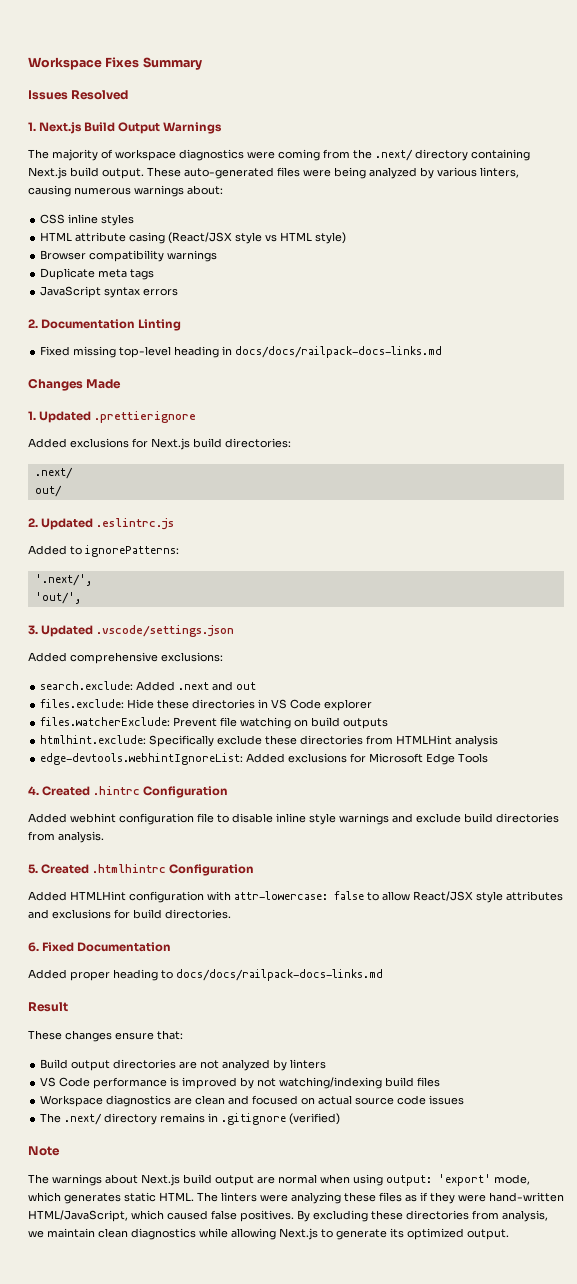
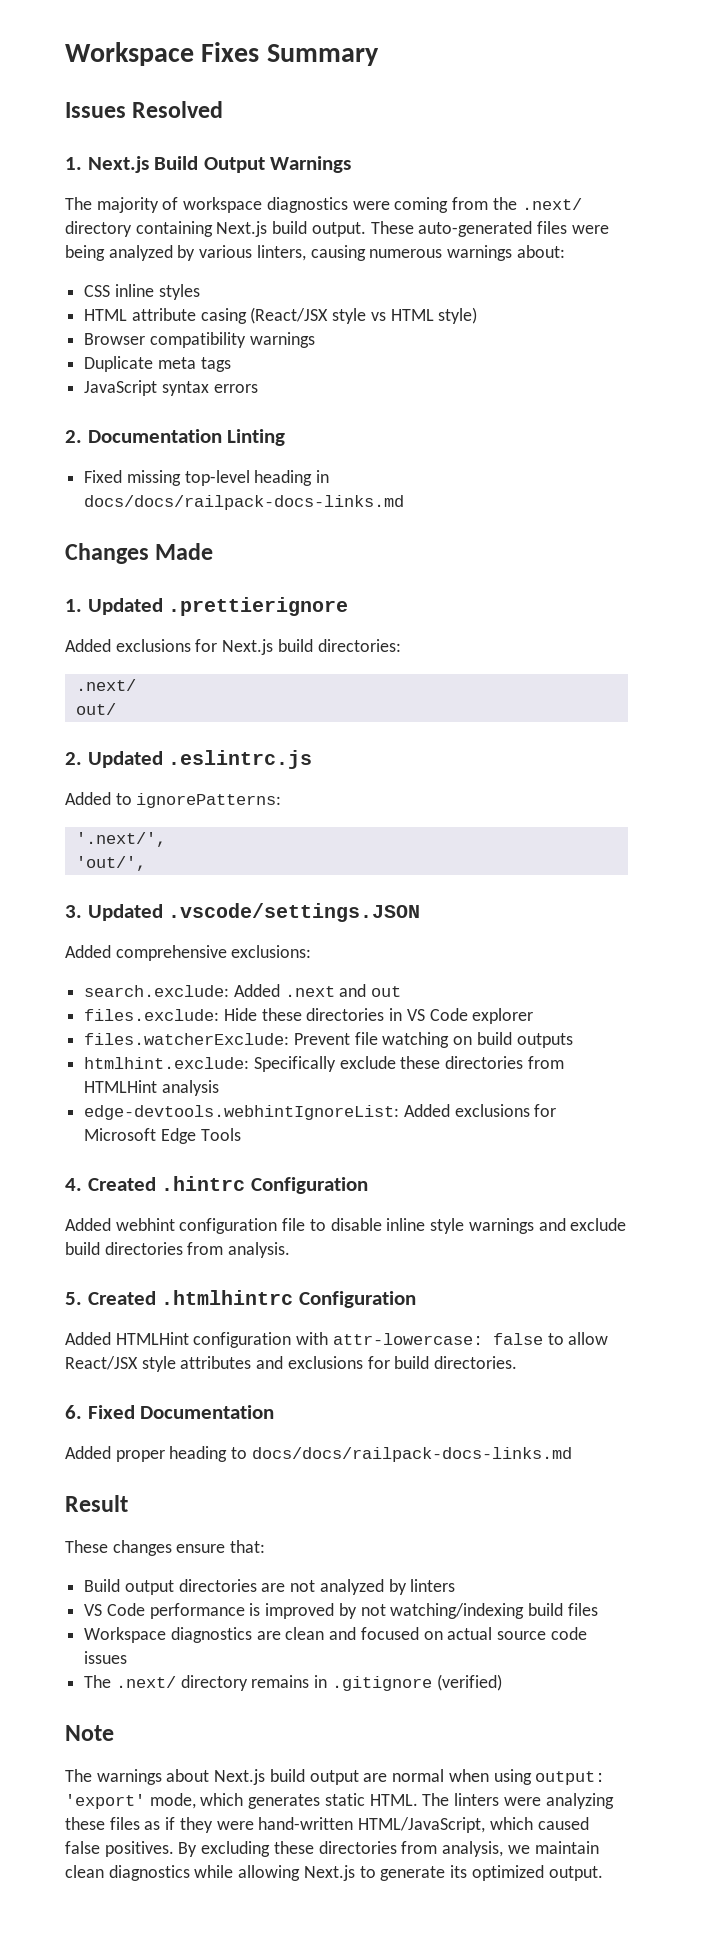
[96,625,235,637] .vscode/settings.json -> [168,903,421,922] .vscode/settings.JSON

